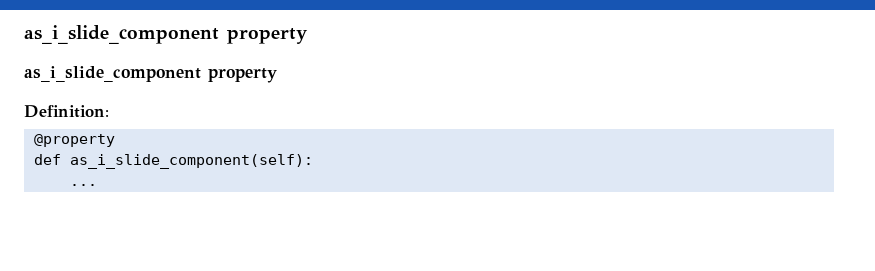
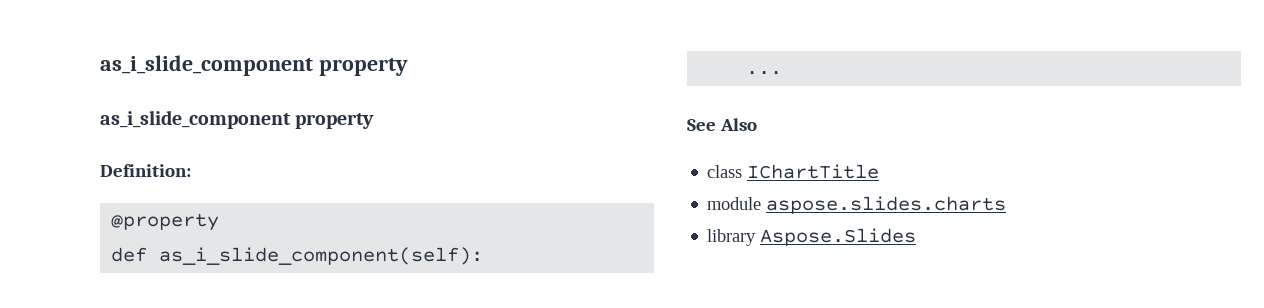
(97, 185) none -> [687,118,757,131] [707,164,880,179] [707,196,1007,214] [707,228,917,246] // See Also // class IChartTitle // module aspose.slides.charts // library Aspose.Slides

